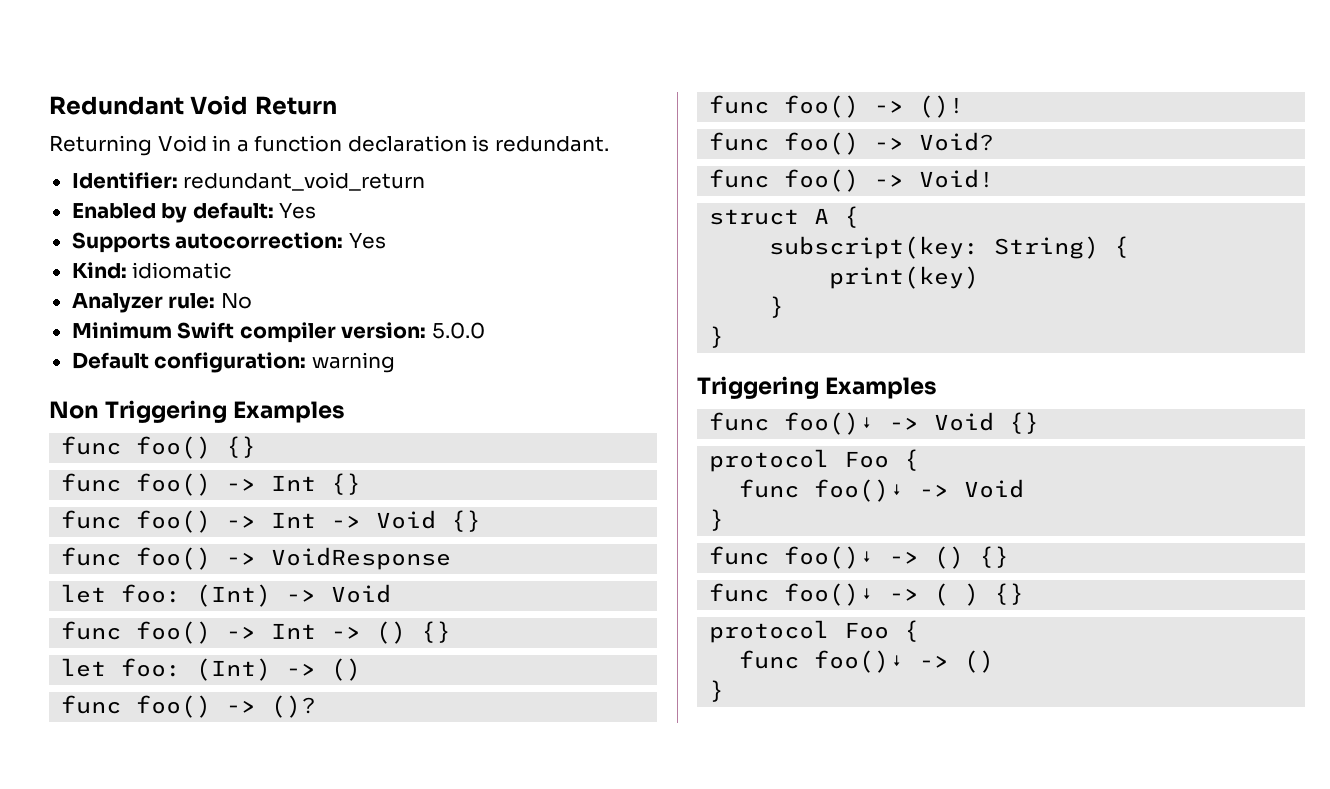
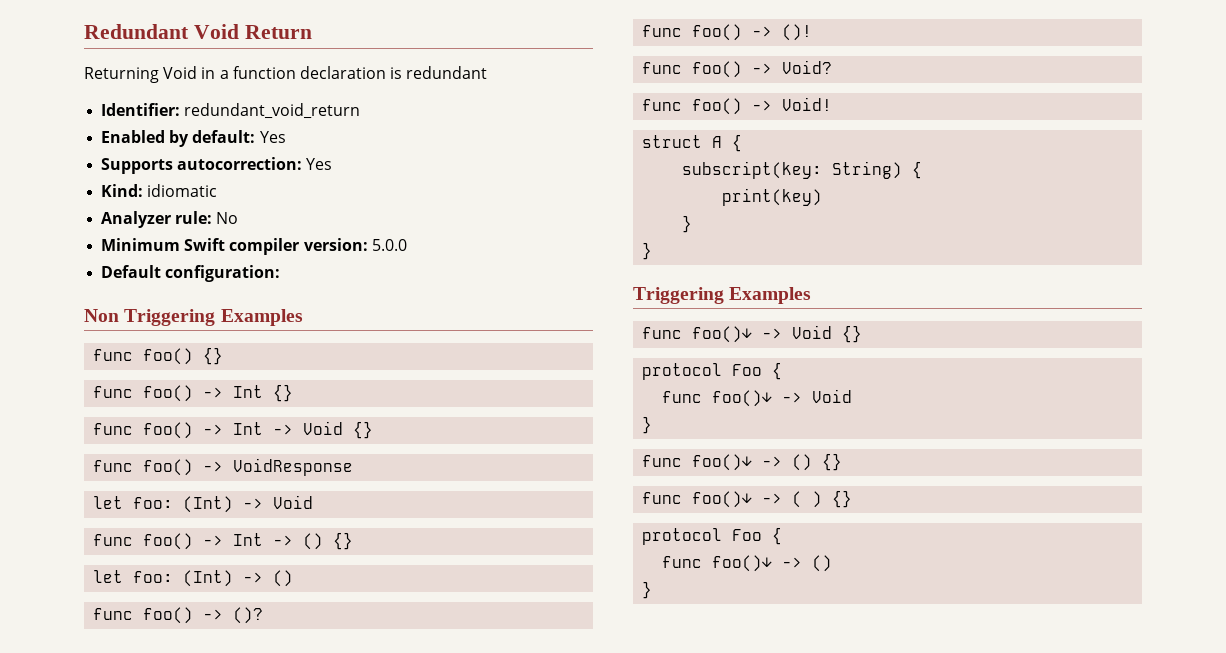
[494,136,609,152] redundant. -> [406,66,488,79] redundant
[311,352,395,373] warning -> (281, 273) none

